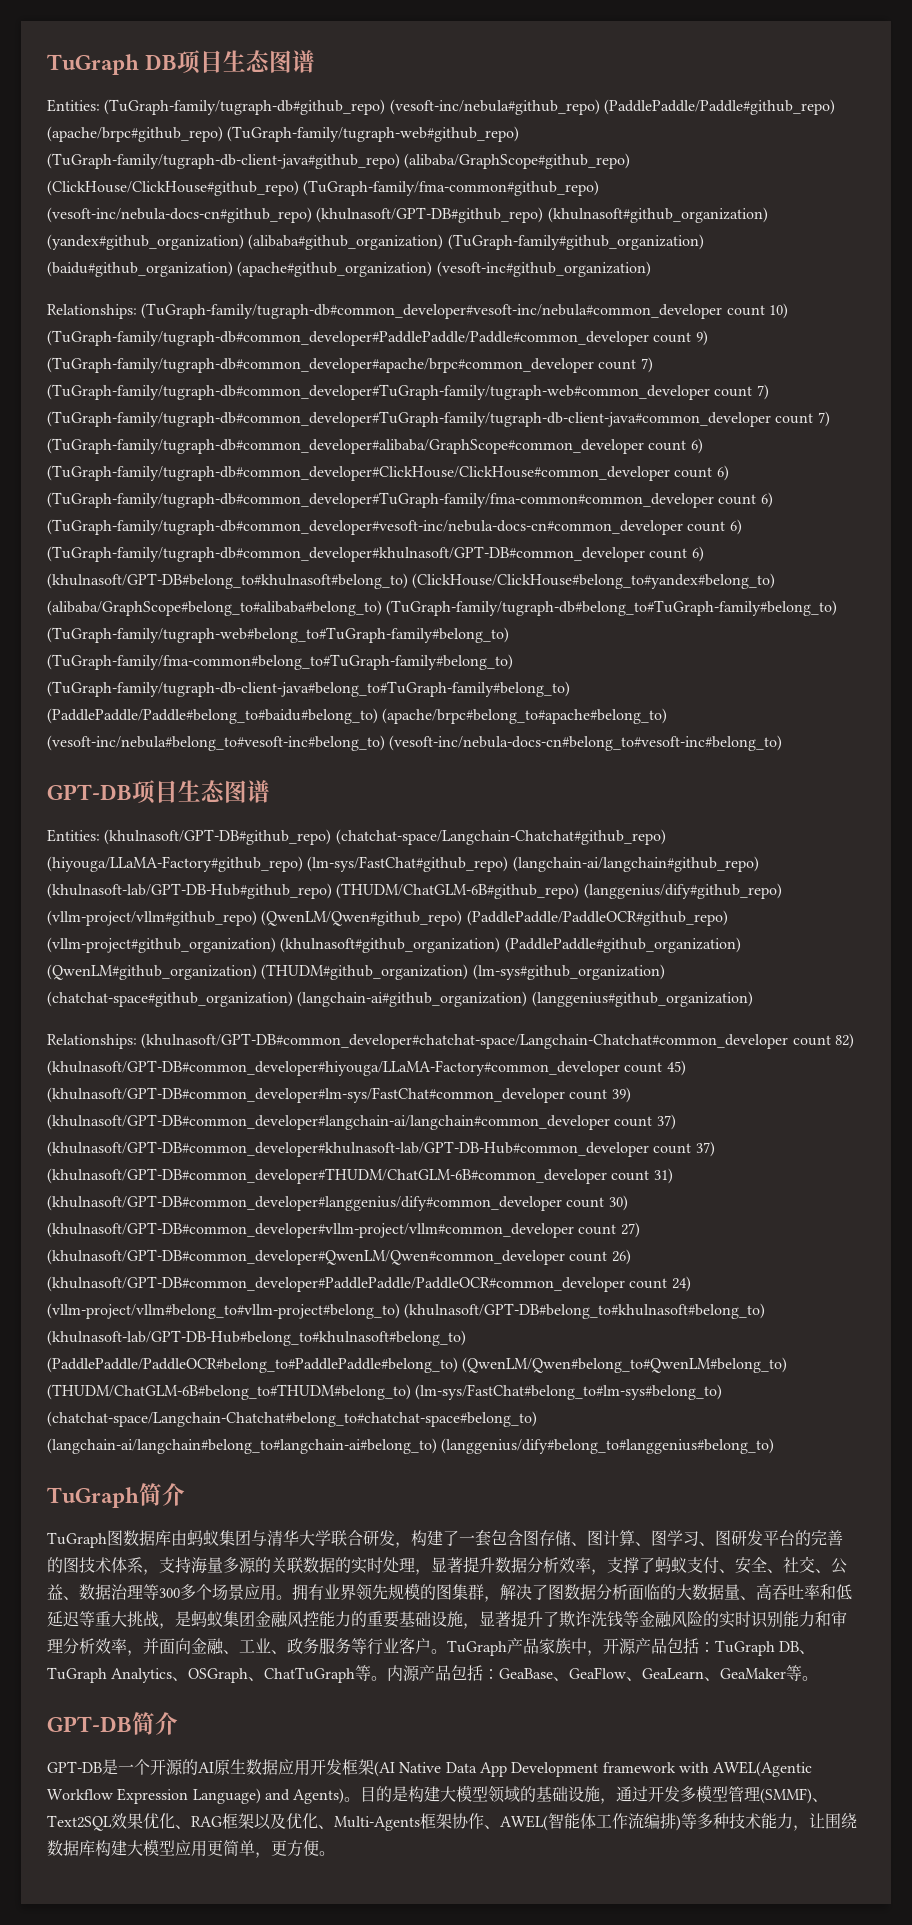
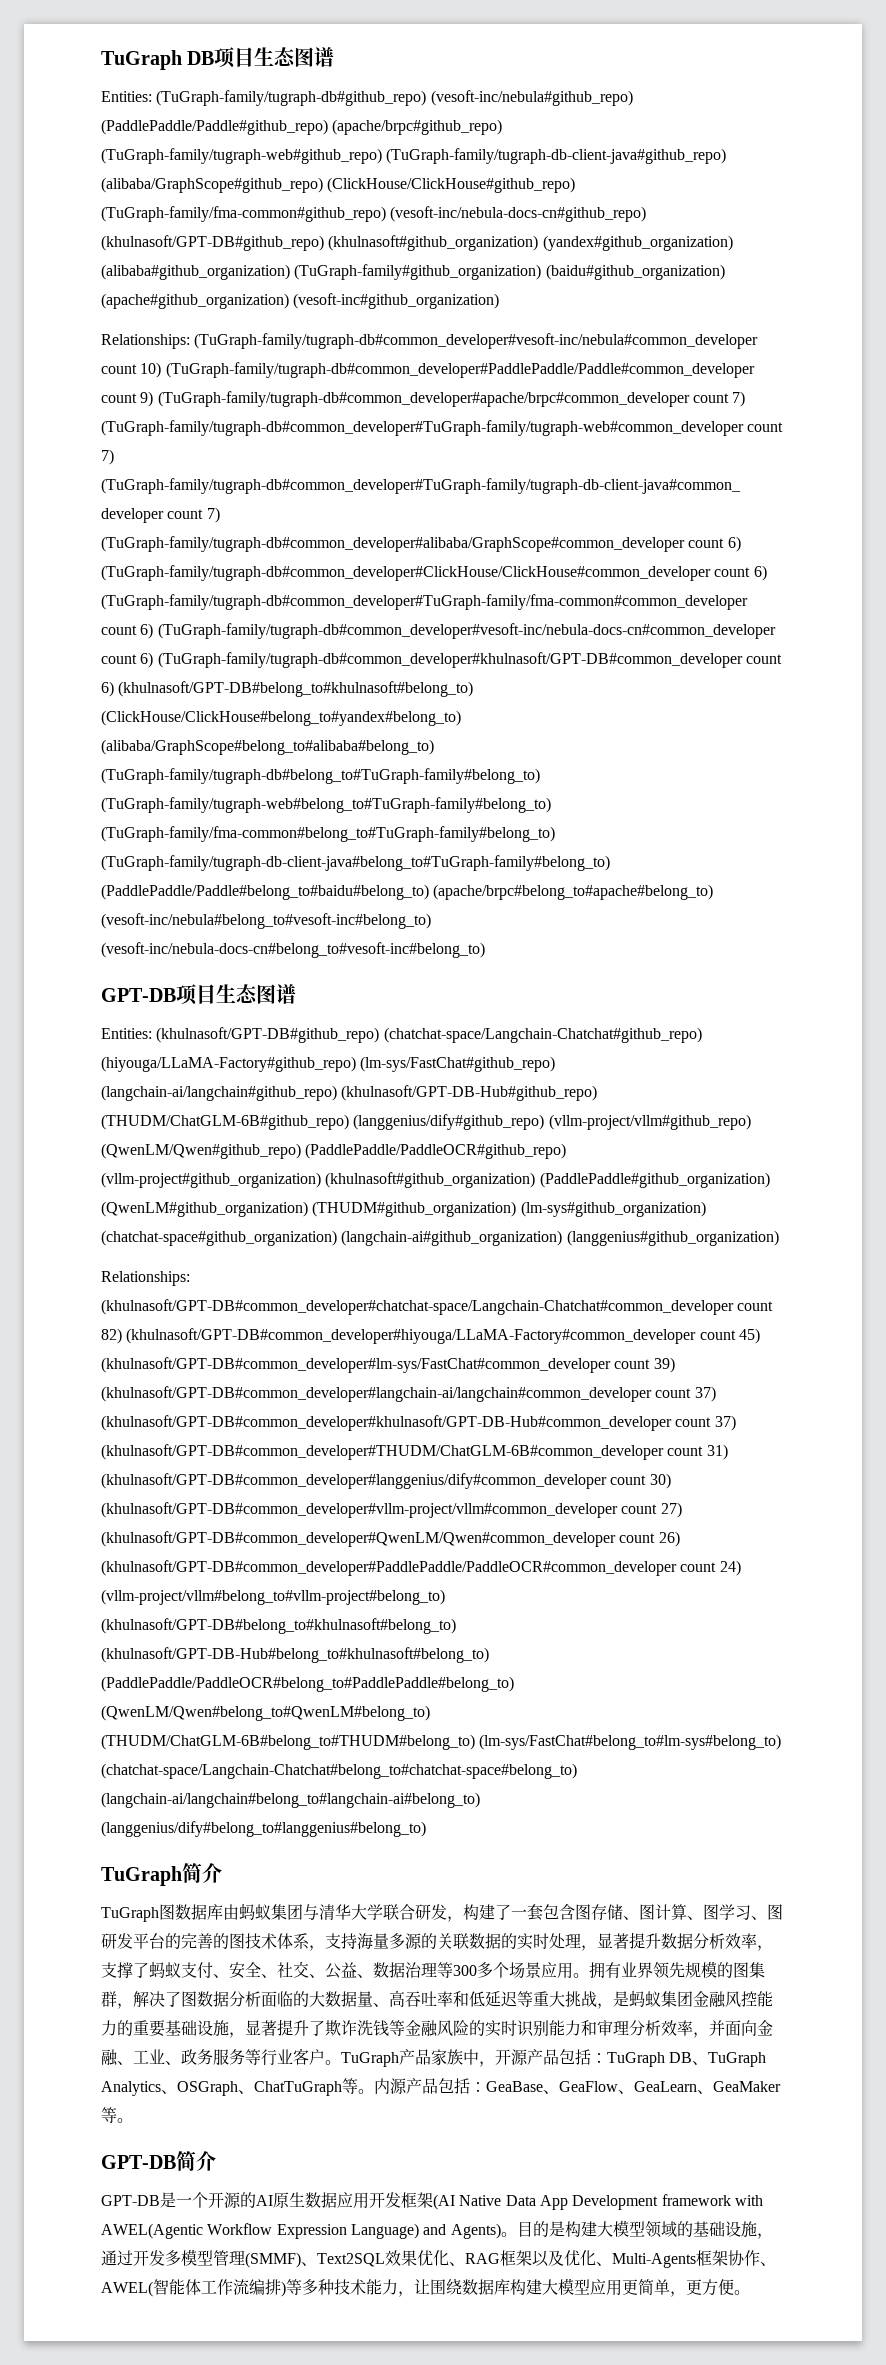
[47,883,332,899] (khulnasoft-lab/GPT-DB-Hub#github_repo) -> [341,1085,598,1101] (khulnasoft/GPT-DB-Hub#github_repo)
[47,1141,649,1157] (khulnasoft/GPT-DB#common_developer#khulnasoft-lab/GPT-DB-Hub#common_developer -> [101,1415,672,1431] (khulnasoft/GPT-DB#common_developer#khulnasoft/GPT-DB-Hub#common_developer
[47,1330,466,1346] (khulnasoft-lab/GPT-DB-Hub#belong_to#khulnasoft#belong_to) -> [101,1647,489,1663] (khulnasoft/GPT-DB-Hub#belong_to#khulnasoft#belong_to)

